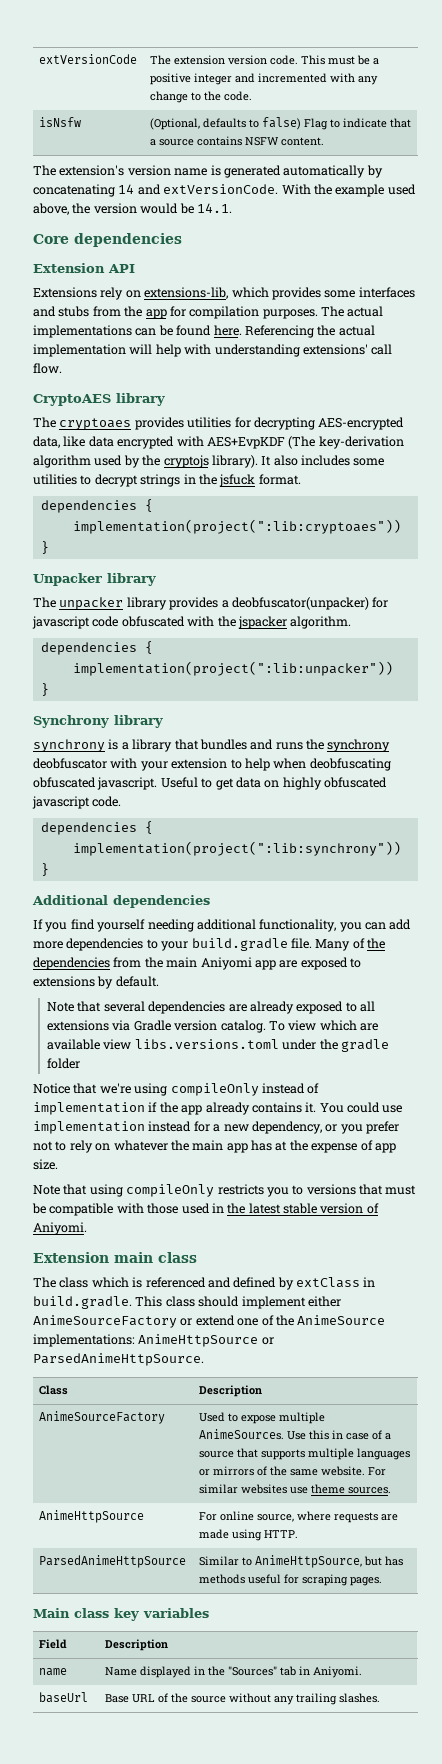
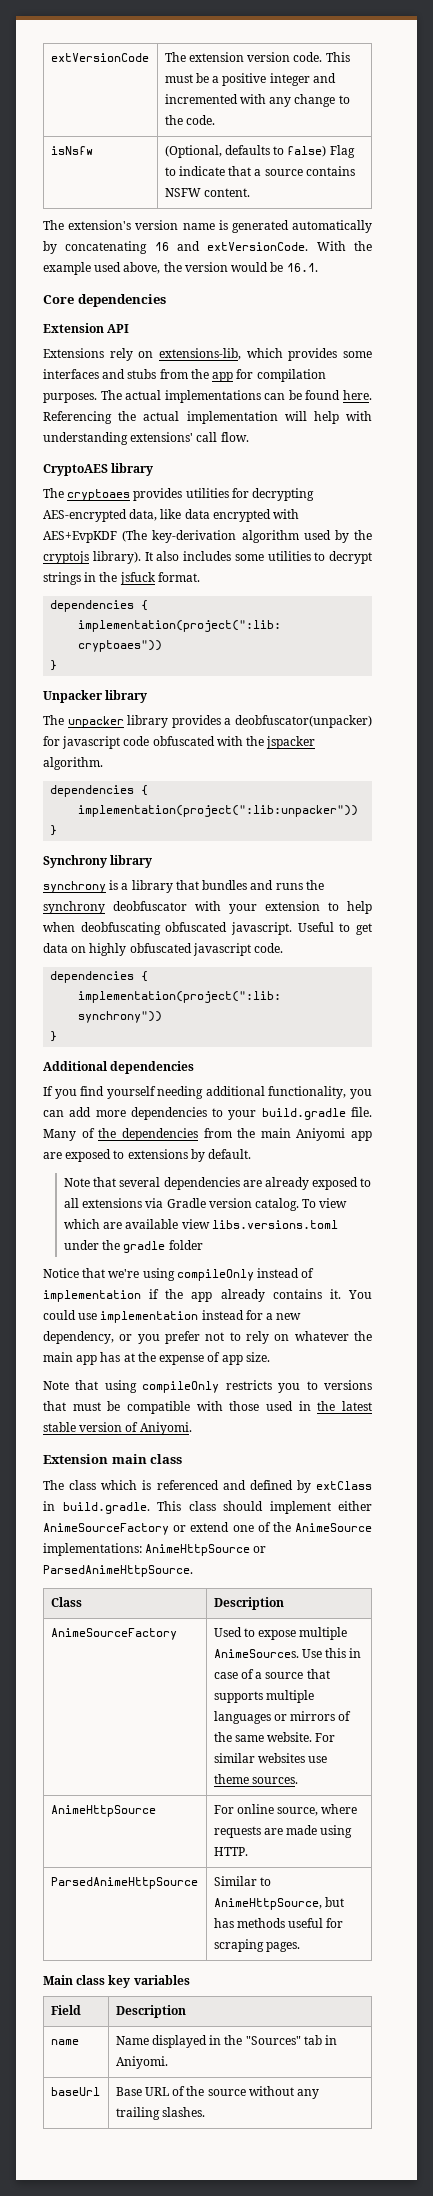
[118,184,135,194] 14 -> [154,242,169,251] 16
[196,203,232,213] 14.1. -> [286,263,318,272] 16.1.

